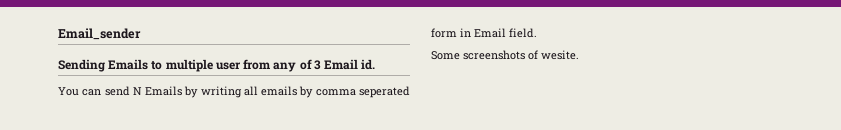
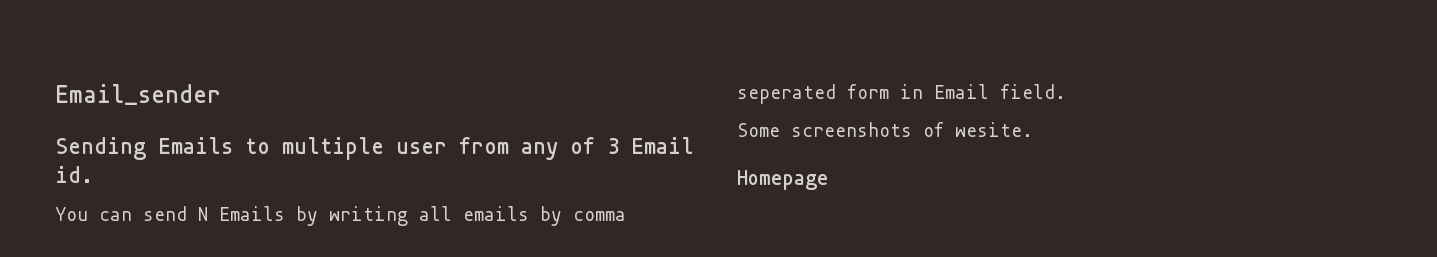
(579, 55) none -> [737,170,829,190] // Homepage

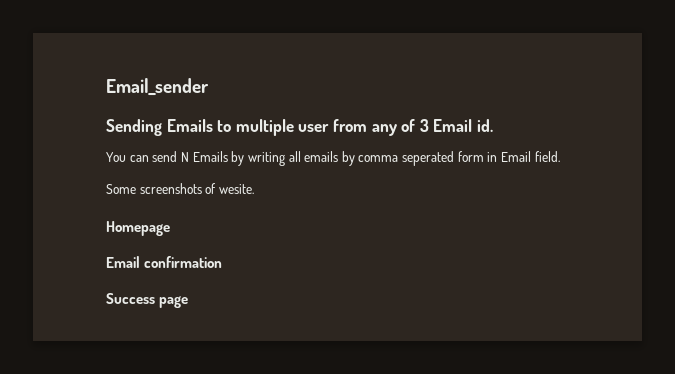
(829, 180) none -> [106,256,223,268] [106,293,189,308] // Email confirmation // Success page

